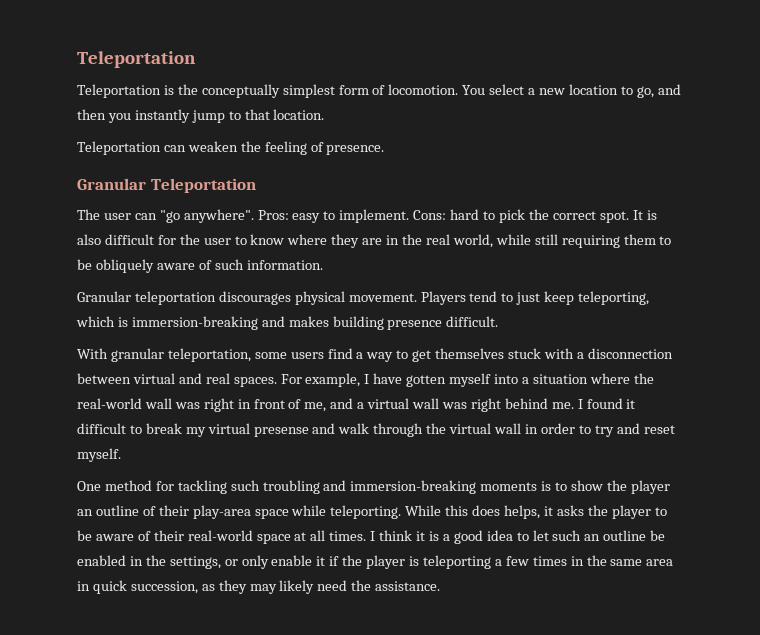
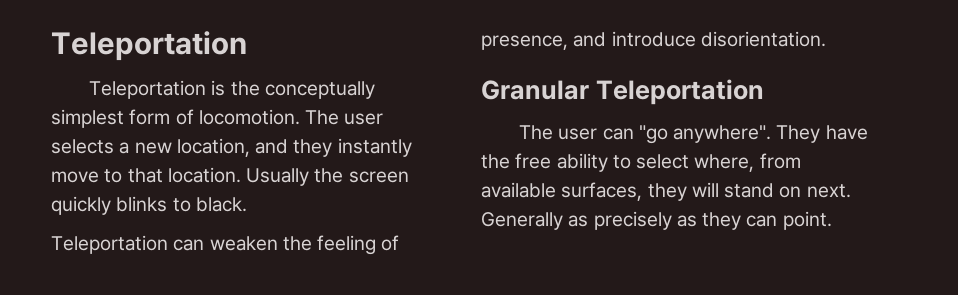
[462,84,681,98] [77,109,325,123] You select a new location to go, and then you instantly jump to that location. -> [305,110,384,125] [51,138,412,157] [51,167,409,186] [51,196,247,215] The user selects a new location, and they instantly move to that location. Usually the screen quickly blinks to black.
[326,145,385,155] presence. -> [481,31,826,50] presence, and introduce disorientation.
[257,209,657,223] [77,234,672,248] [77,259,323,273] [77,291,650,305] [76,316,499,330] [77,348,673,362] [77,373,654,387] [77,398,636,412] [77,423,675,437] [77,448,121,462] [77,480,670,494] [77,505,667,519] [77,530,666,544] [77,555,674,569] [77,580,441,594] Pros: easy to implement. Cons: hard to pick the correct spot. It is also difficult for the user to know where they are in the real world, while still requiring them to be obliquely aware of such information. // Granular teleportation discourages physical movement. Players tend to just keep teleporting, which is immersion-breaking and makes building presence difficult. // With granular teleportation, some users find a way to get themselves stuck with a disconnection between virtual and real spaces. For example, I have gotten myself into a situation where the real-world wall was right in front of me, and a virtual wall was right behind me. I found it difficult to break my virtual presense and walk through the virtual wall in order to try and reset myself. // One method for tackling such troubling and immersion-breaking moments is to show the player an outline of their play-area space while teleporting. While this does helps, it asks the player to be aware of their real-world space at all times. I think it is a good idea to let such an outline be enabled in the settings, or only enable it if the player is teleporting a few times in the same area in quick succession, as they may likely need the assistance. -> [776,125,868,143] [481,153,801,172] [481,182,851,201] [481,211,832,230] They have the free ability to select where, from available surfaces, they will stand on next. Generally as precisely as they can point.

